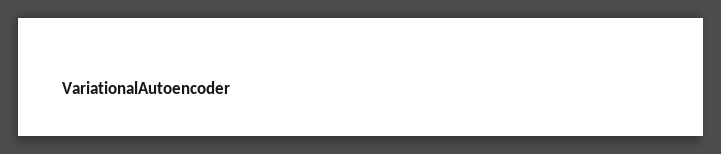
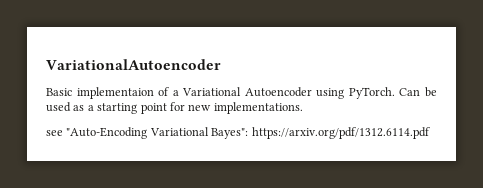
(230, 87) none -> [46,87,437,99] [46,102,303,114] [46,127,430,139] // Basic implementaion of a Variational Autoencoder using PyTorch. Can be used as a starting point for new implementations. // see "Auto-Encoding Variational Bayes": https://arxiv.org/pdf/1312.6114.pdf

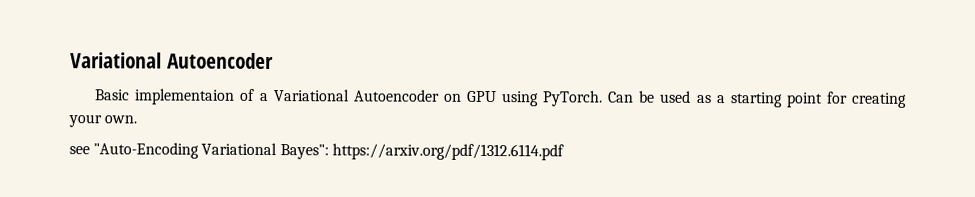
[46,59,221,70] VariationalAutoencoder -> [70,52,274,70] Variational Autoencoder
(312, 92) none -> [442,90,497,103] on GPU
[188,102,303,114] new implementations. -> [850,92,907,108] [68,114,138,128] creating your own.

